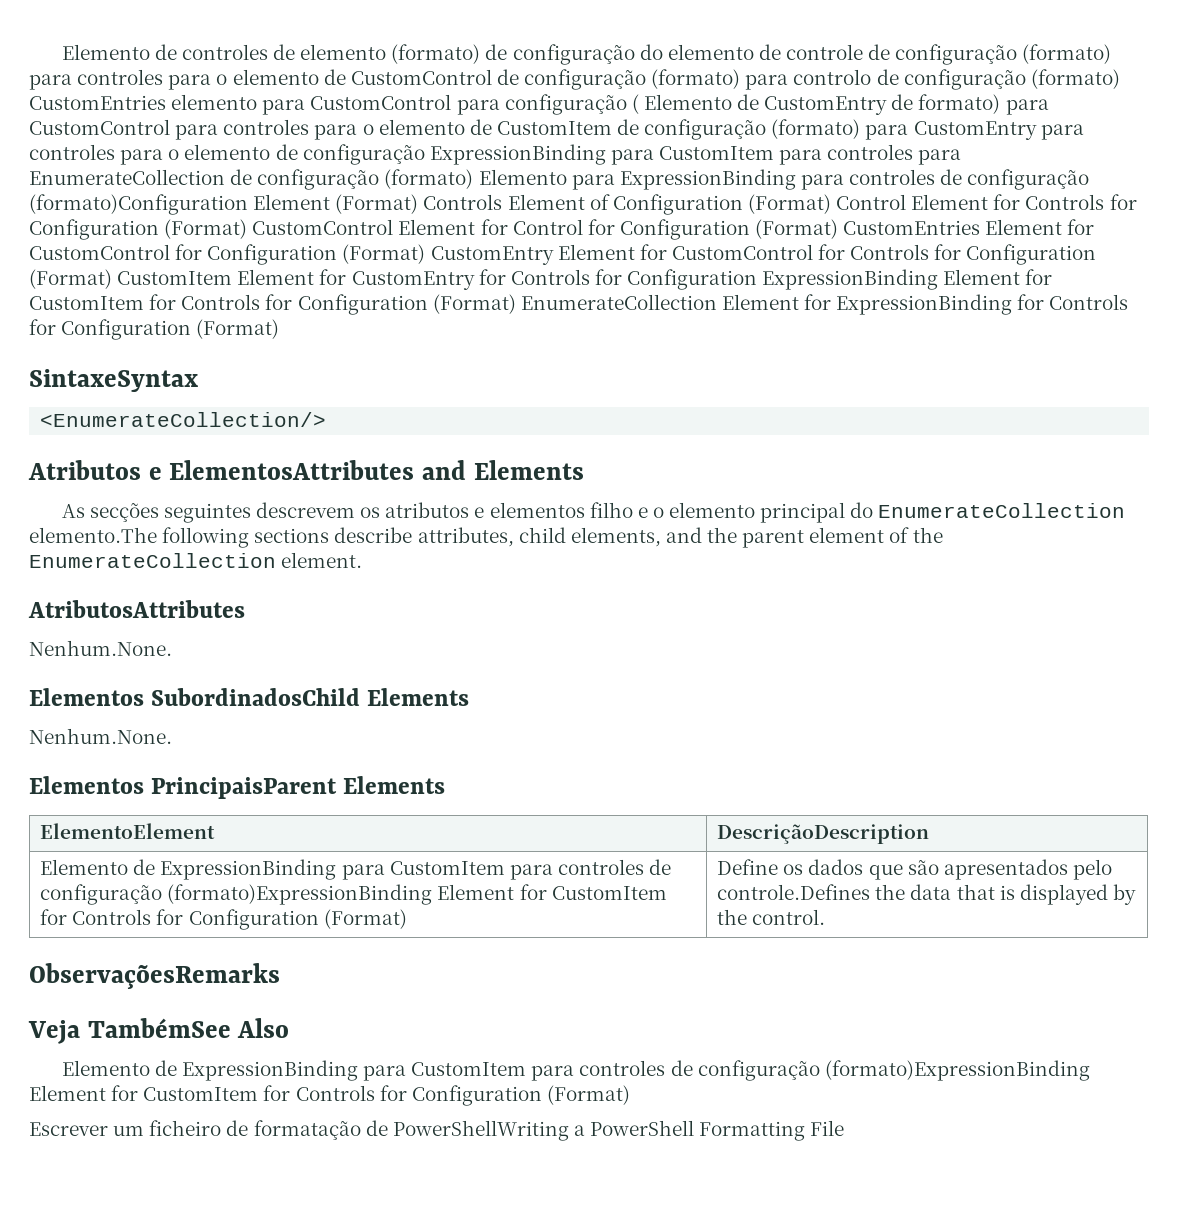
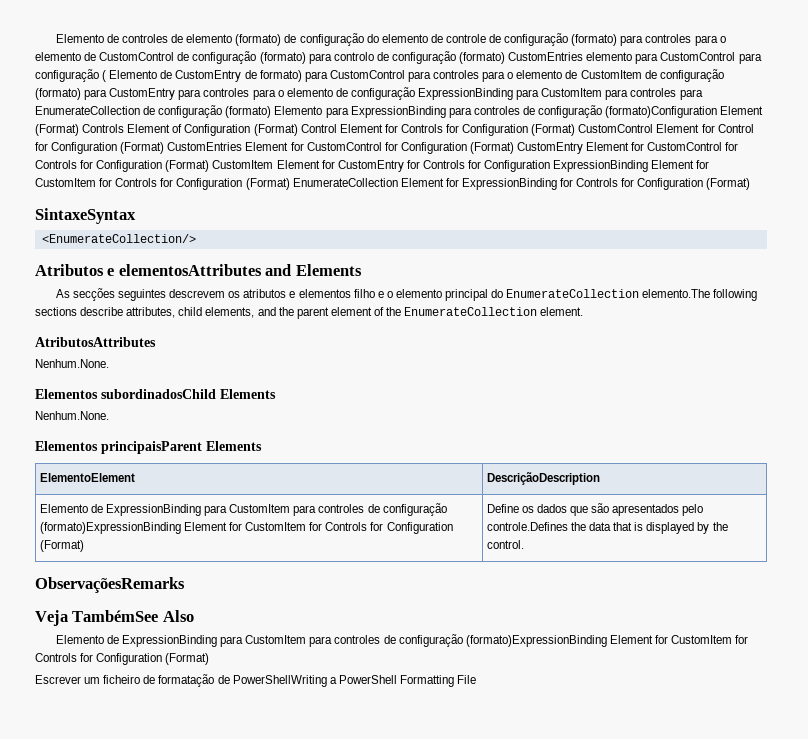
[169,460,415,480] ElementosAttributes -> [118,264,262,276] elementosAttributes
[151,688,361,706] SubordinadosChild -> [101,389,216,399] subordinadosChild
[151,777,338,799] PrincipaisParent -> [101,441,202,454] principaisParent

